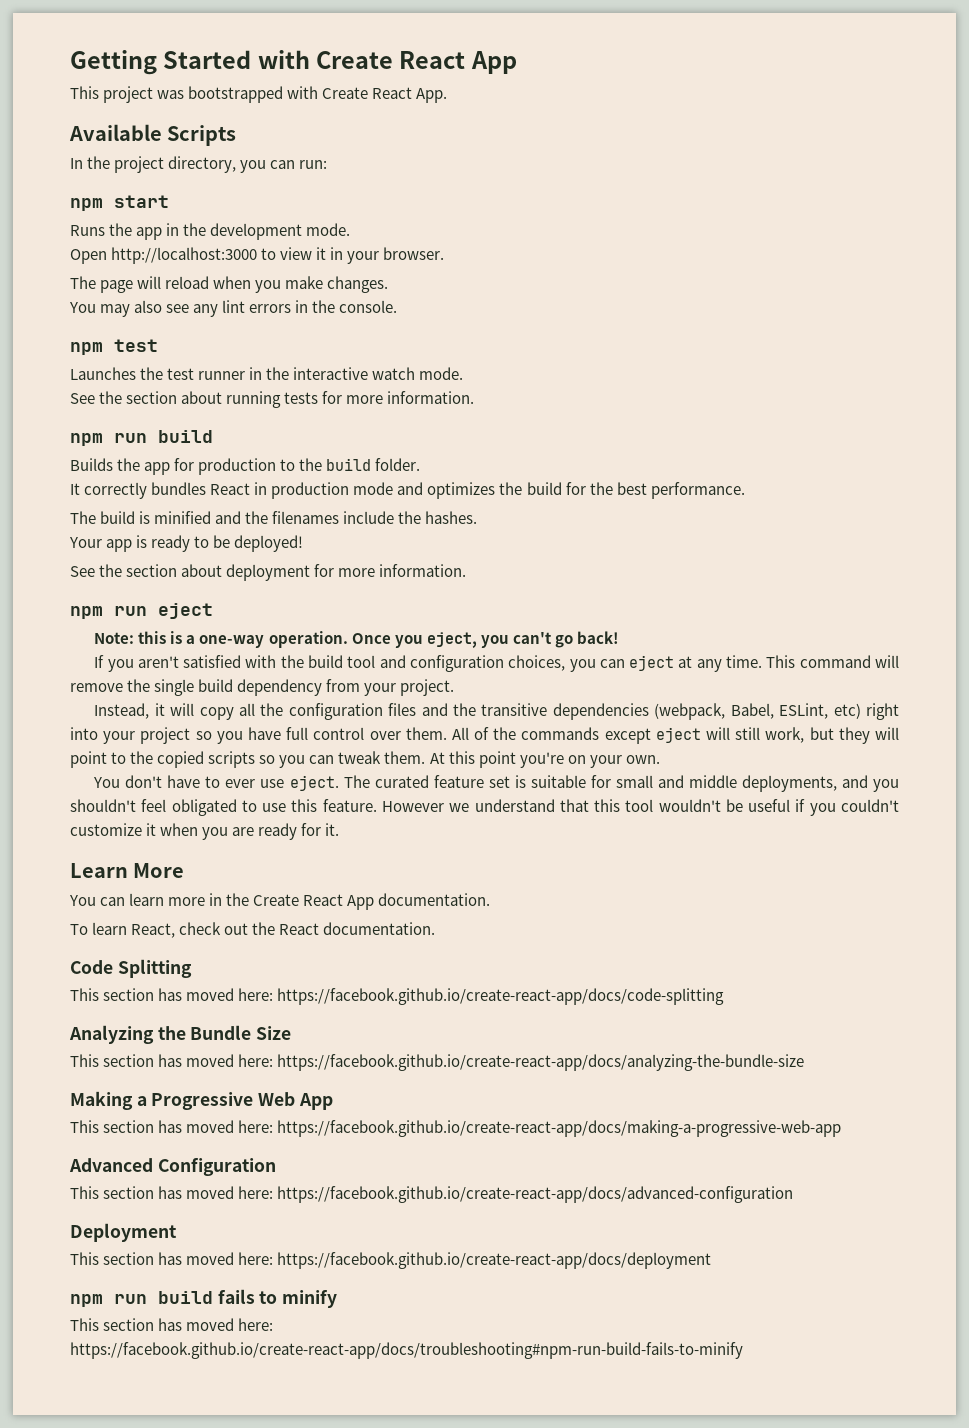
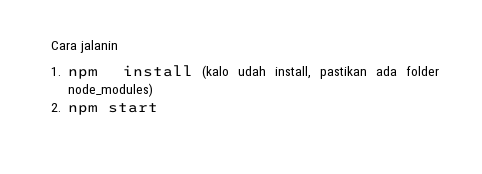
[70,50,517,75] [70,86,448,103] [69,124,237,146] [70,156,328,173] [70,195,169,211] [70,223,351,240] [70,247,445,264] [70,276,389,293] [69,300,398,317] [70,339,158,355] [70,367,464,380] [70,391,475,408] [70,430,213,446] [70,458,421,475] [70,482,745,499] [70,511,478,524] [69,535,304,552] [70,564,467,581] [70,603,213,619] [94,631,619,648] [94,655,900,672] [70,679,455,696] [94,703,900,720] [70,727,899,744] [70,751,660,768] [93,775,899,792] [70,799,900,816] [70,823,340,840] [70,863,185,878] [69,893,491,910] [70,922,436,938] [70,959,192,978] [70,988,725,1005] [69,1025,292,1044] [70,1054,805,1071] [70,1091,333,1110] [70,1120,842,1137] [69,1157,276,1176] [70,1186,794,1203] [70,1223,177,1242] [70,1252,712,1269] [70,1289,338,1308] [70,1318,274,1331] [70,1342,743,1359] Getting Started with Create React App // This project was bootstrapped with Create React App. // Available Scripts // In the project directory, you can run: // npm start // Runs the app in the development mode. // Open http://localhost:3000 to view it in your browser. // The page will reload when you make changes. // You may also see any lint errors in the console. // npm test // Launches the test runner in the interactive watch mode. // See the section about running tests for more information. // npm run build // Builds the app for production to the build folder. // It correctly bundles React in production mode and optimizes the build for the best performance. // The build is minified and the filenames include the hashes. // Your app is ready to be deployed! // See the section about deployment for more information. // npm run eject // Note: this is a one-way operation. Once you eject, you can't go back! // If you aren't satisfied with the build tool and configuration choices, you can eject at any time. This command will remove the single build dependency from your project. // Instead, it will copy all the configuration files and the transitive dependencies (webpack, Babel, ESLint, etc) right into your project so you have full control over them. All of the commands except eject will still work, but they will point to the copied scripts so you can tweak them. At this point you're on your own. // You don't have to ever use eject. The curated feature set is suitable for small and middle deployments, and you shouldn't feel obligated to use this feature. However we understand that this tool wouldn't be useful if you couldn't customize it when you are ready for it. // Learn More // You can learn more in the Create React App documentation. // To learn React, check out the React documentation. // Code Splitting // This section has moved here: https://facebook.github.io/create-react-app/docs/code-splitting // Analyzing the Bundle Size // This section has moved here: https://facebook.github.io/create-react-app/docs/analyzing-the-bundle-size // Making a Progressive Web App // This section has moved here: https://facebook.github.io/create-react-app/docs/making-a-progressive-web-app // Advanced Configuration // This section has moved here: https://facebook.github.io/create-react-app/docs/advanced-configuration // Deployment // This section has moved here: https://facebook.github.io/create-react-app/docs/deployment // npm run build fails to minify // This section has moved here: https://facebook.github.io/create-react-app/docs/troubleshooting#npm-run-build-fails-to-minify -> [51,40,118,53] [51,65,440,79] [67,83,153,97] [51,103,158,115] Cara jalanin // 1. npm install (kalo udah install, pastikan ada folder node_modules) // 2. npm start

